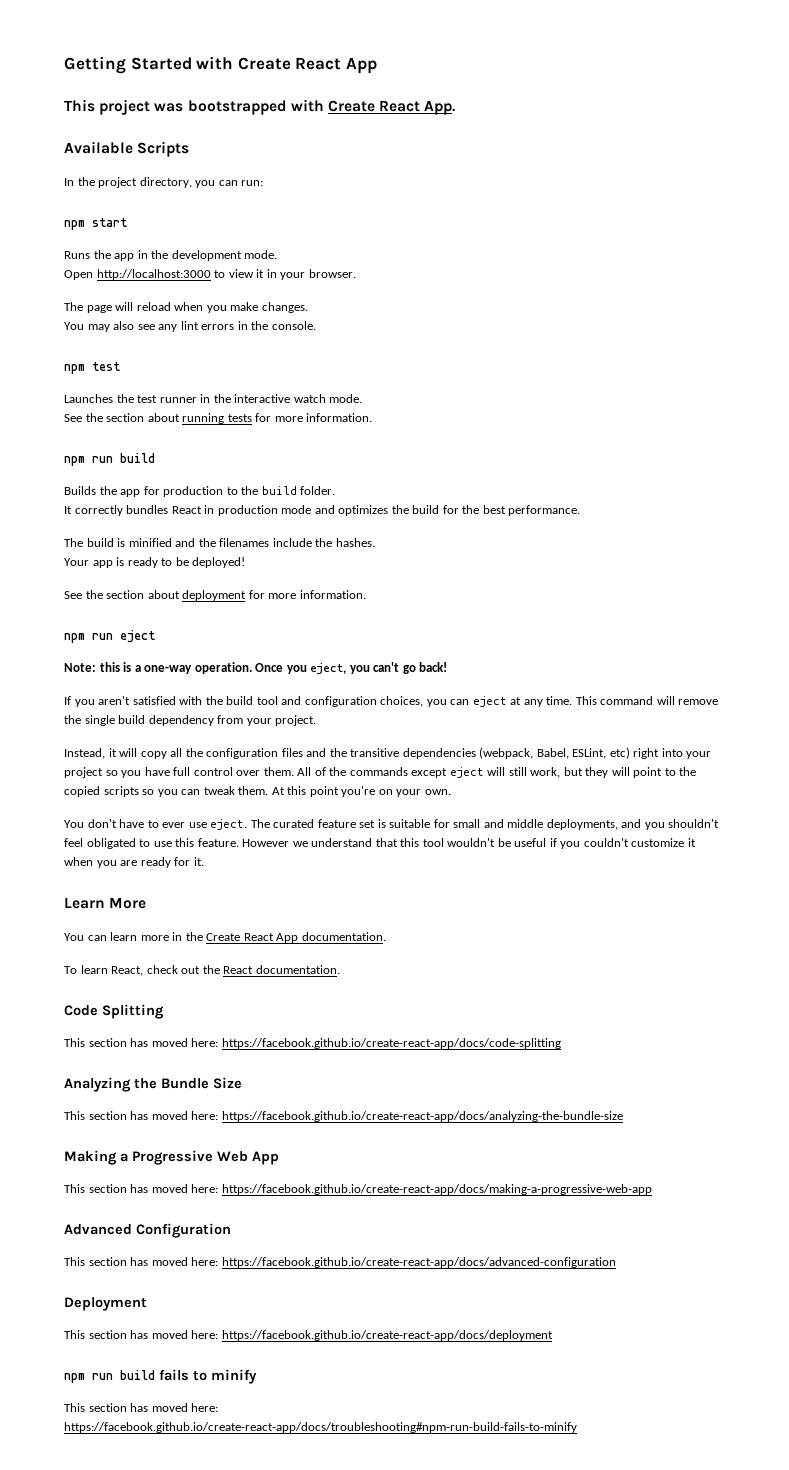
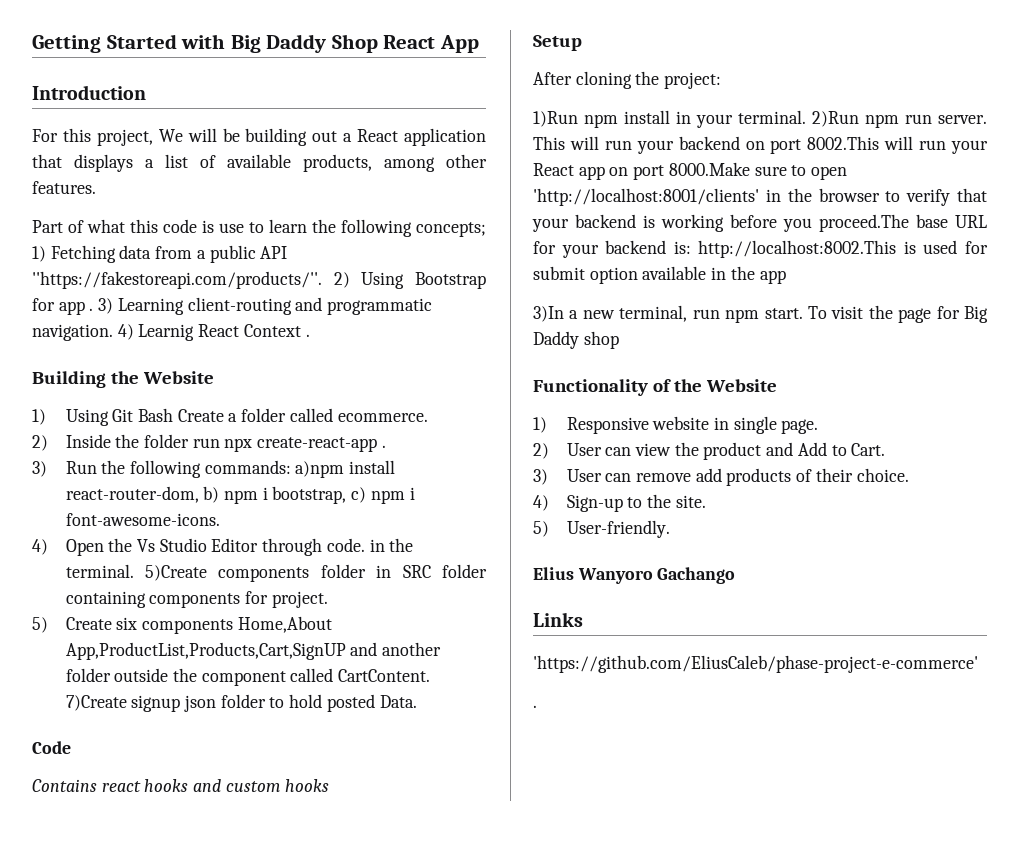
[237,57,291,70] Create -> [230,34,378,53] Big Daddy Shop
[64,99,456,115] [64,141,190,157] [64,177,264,188] [64,218,127,230] [64,250,278,261] [64,269,356,280] [64,302,308,313] [64,321,316,332] [64,362,120,374] [64,394,363,403] [64,413,373,424] [64,453,155,466] [64,486,336,497] [64,505,581,516] [64,538,375,547] [64,557,246,568] [64,590,366,601] [64,630,155,643] [64,662,448,675] [64,696,719,707] [64,715,317,726] [64,747,712,759] [64,767,697,778] [64,786,451,797] [64,819,720,830] [64,838,696,849] [64,857,204,868] [64,897,147,909] [64,932,386,943] [64,965,340,976] [64,1004,164,1019] [64,1038,561,1049] [64,1077,242,1092] [64,1111,623,1122] [64,1150,279,1165] [64,1184,652,1195] [64,1223,231,1238] [64,1257,616,1268] [64,1297,147,1311] [64,1330,553,1341] [64,1369,257,1384] [64,1403,219,1412] [64,1422,577,1433] This project was bootstrapped with Create React App. // Available Scripts // In the project directory, you can run: // npm start // Runs the app in the development mode. // Open http://localhost:3000 to view it in your browser. // The page will reload when you make changes. // You may also see any lint errors in the console. // npm test // Launches the test runner in the interactive watch mode. // See the section about running tests for more information. // npm run build // Builds the app for production to the build folder. // It correctly bundles React in production mode and optimizes the build for the best performance. // The build is minified and the filenames include the hashes. // Your app is ready to be deployed! // See the section about deployment for more information. // npm run eject // Note: this is a one-way operation. Once you eject, you can't go back! // If you aren't satisfied with the build tool and configuration choices, you can eject at any time. This command will remove the single build dependency from your project. // Instead, it will copy all the configuration files and the transitive dependencies (webpack, Babel, ESLint, etc) right into your project so you have full control over them. All of the commands except eject will still work, but they will point to the copied scripts so you can tweak them. At this point you're on your own. // You don't have to ever use eject. The curated feature set is suitable for small and middle deployments, and you shouldn't feel obligated to use this feature. However we understand that this tool wouldn't be useful if you couldn't customize it when you are ready for it. // Learn More // You can learn more in the Create React App documentation. // To learn React, check out the React documentation. // Code Splitting // This section has moved here: https://facebook.github.io/create-react-app/docs/code-splitting // Analyzing the Bundle Size // This section has moved here: https://facebook.github.io/create-react-app/docs/analyzing-the-bundle-size // Making a Progressive Web App // This section has moved here: https://facebook.github.io/create-react-app/docs/making-a-progressive-web-app // Advanced Configuration // This section has moved here: https://facebook.github.io/create-react-app/docs/advanced-configuration // Deployment // This section has moved here: https://facebook.github.io/create-react-app/docs/deployment // npm run build fails to minify // This section has moved here: https://facebook.github.io/create-react-app/docs/troubleshooting#npm-run-build-fails-to-minify -> [32,85,146,100] [32,128,486,146] [32,154,487,172] [32,181,96,194] [32,219,486,237] [32,245,288,263] [32,271,487,289] [32,297,433,315] [32,324,310,341] [32,371,214,388] [32,408,428,426] [32,434,386,452] [32,460,396,478] [65,486,415,504] [65,513,220,526] [32,538,414,556] [65,564,487,582] [65,591,328,608] [32,616,332,634] [65,642,442,660] [65,668,431,686] [65,694,417,712] [32,741,71,754] [32,779,329,792] [533,35,582,51] [533,71,722,89] [533,110,987,128] [533,136,988,154] [533,162,848,180] [533,188,987,206] [532,214,987,232] [533,240,988,258] [533,266,786,284] [533,305,989,323] [533,331,619,349] [533,379,777,396] [533,416,819,434] [533,442,886,460] [533,468,909,486] [533,494,706,512] [533,520,670,538] [533,567,736,584] [533,612,583,627] [533,655,978,673] [533,705,537,708] Introduction // For this project, We will be building out a React application that displays a list of available products, among other features. // Part of what this code is use to learn the following concepts; 1) Fetching data from a public API ''https://fakestoreapi.com/products/''. 2) Using Bootstrap for app . 3) Learning client-routing and programmatic navigation. 4) Learnig React Context . // Building the Website // 1) Using Git Bash Create a folder called ecommerce. // 2) Inside the folder run npx create-react-app . // 3) Run the following commands: a)npm install react-router-dom, b) npm i bootstrap, c) npm i font-awesome-icons. // 4) Open the Vs Studio Editor through code. in the terminal. 5)Create components folder in SRC folder containing components for project. // 5) Create six components Home,About App,ProductList,Products,Cart,SignUP and another folder outside the component called CartContent. 7)Create signup json folder to hold posted Data. // Code // Contains react hooks and custom hooks // Setup // After cloning the project: // 1)Run npm install in your terminal. 2)Run npm run server. This will run your backend on port 8002.This will run your React app on port 8000.Make sure to open 'http://localhost:8001/clients' in the browser to verify that your backend is working before you proceed.The base URL for your backend is: http://localhost:8002.This is used for submit option available in the app // 3)In a new terminal, run npm start. To visit the page for Big Daddy shop // Functionality of the Website // 1) Responsive website in single page. // 2) User can view the product and Add to Cart. // 3) User can remove add products of their choice. // 4) Sign-up to the site. // 5) User-friendly. // Elius Wanyoro Gachango // Links // 'https://github.com/EliusCaleb/phase-project-e-commerce' // .

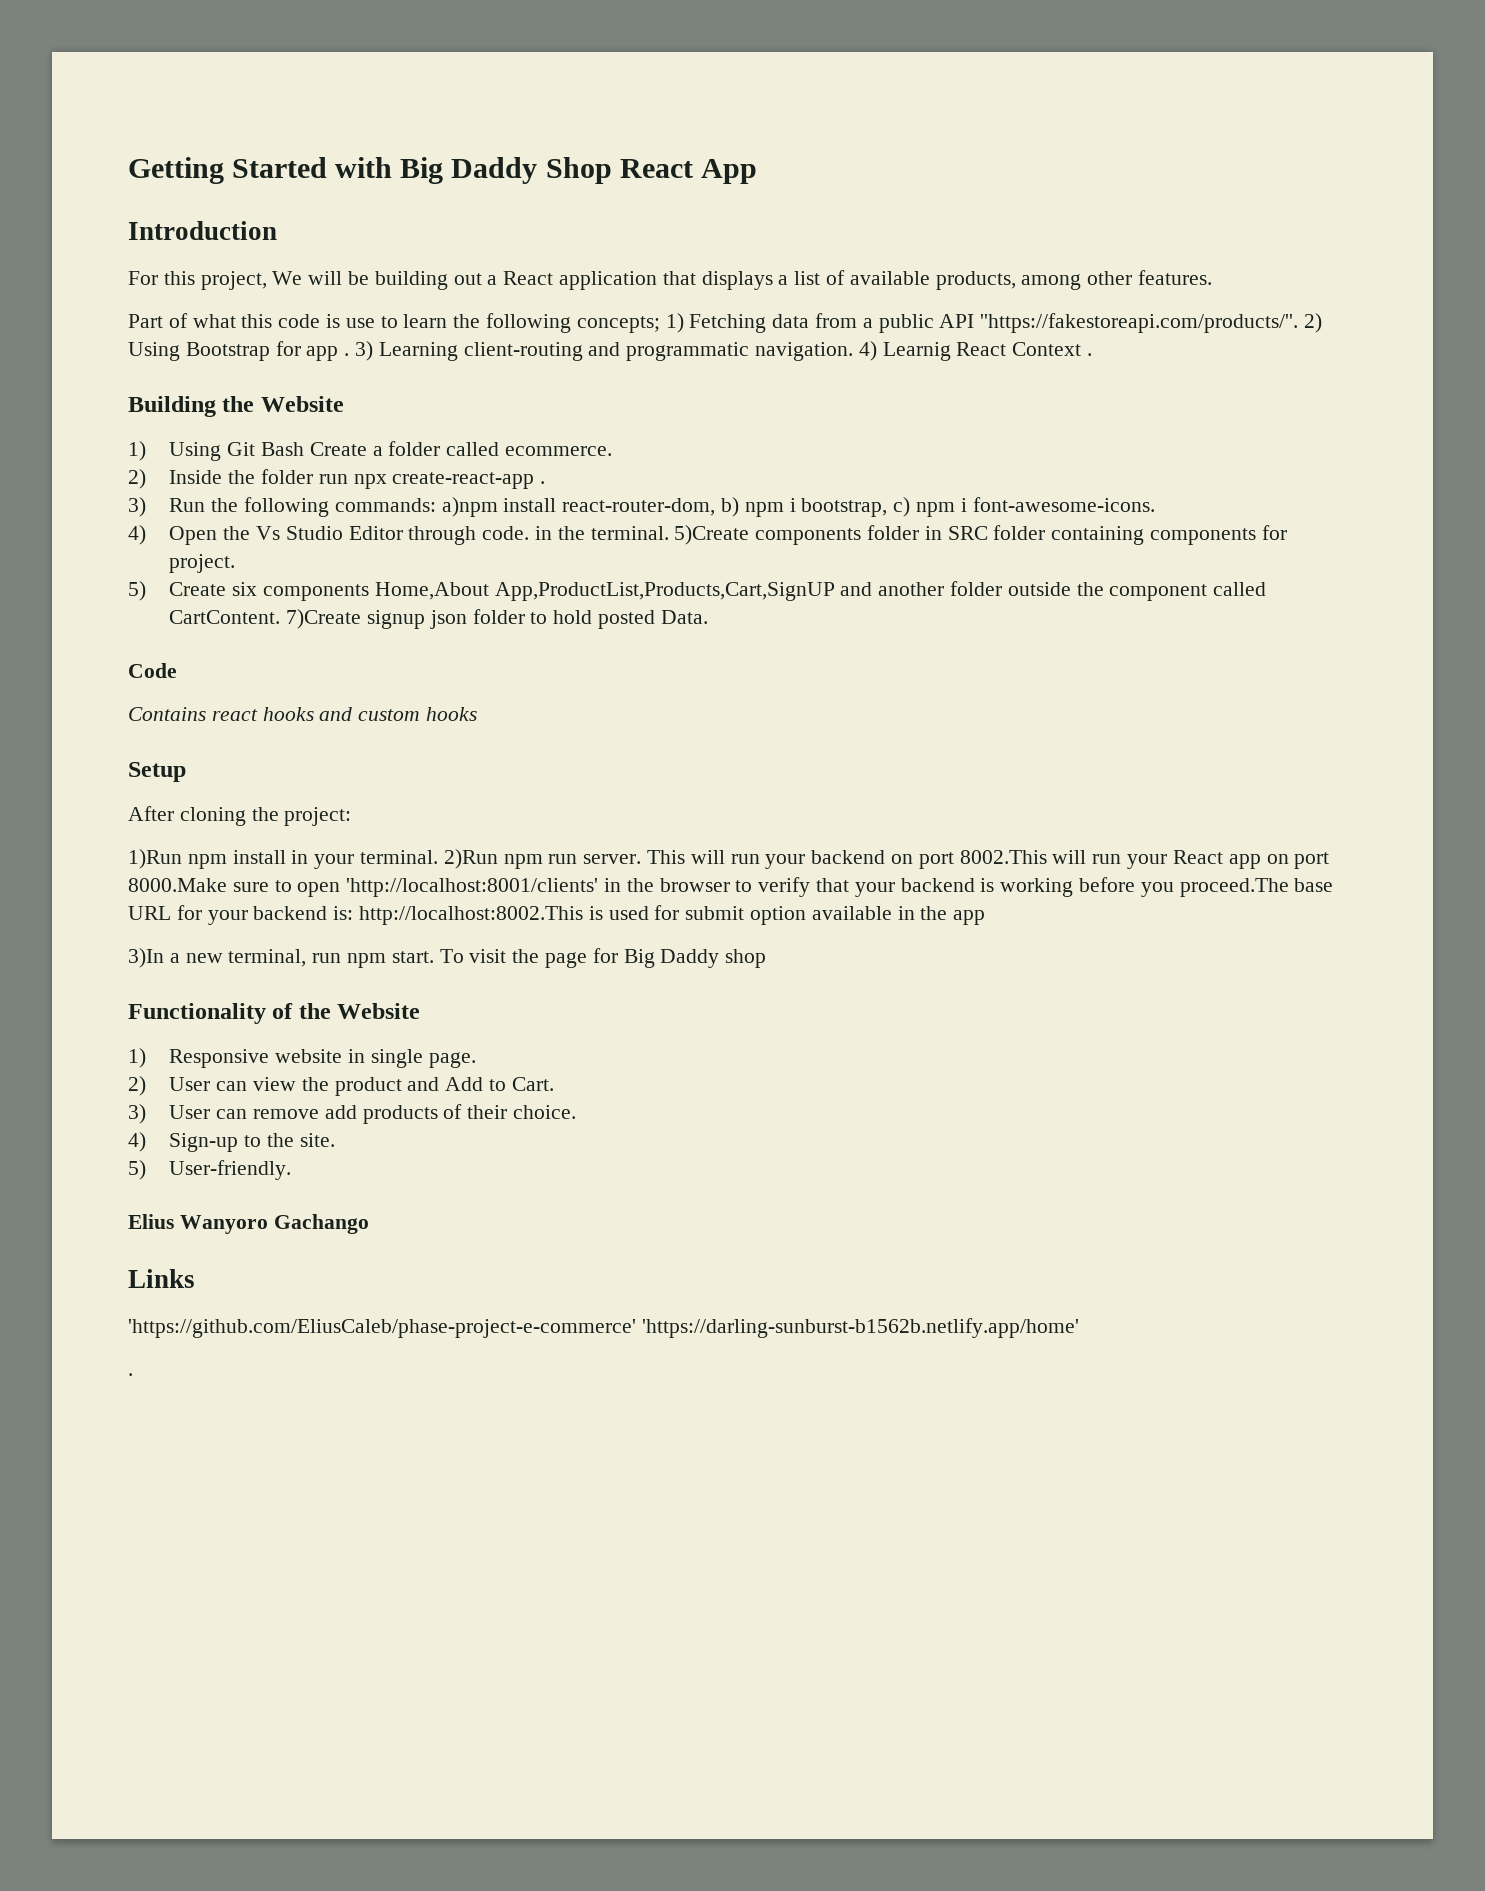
(978, 664) none -> [641,1318,1079,1338] 'https://darling-sunburst-b1562b.netlify.app/home'

